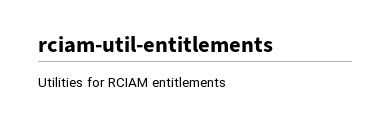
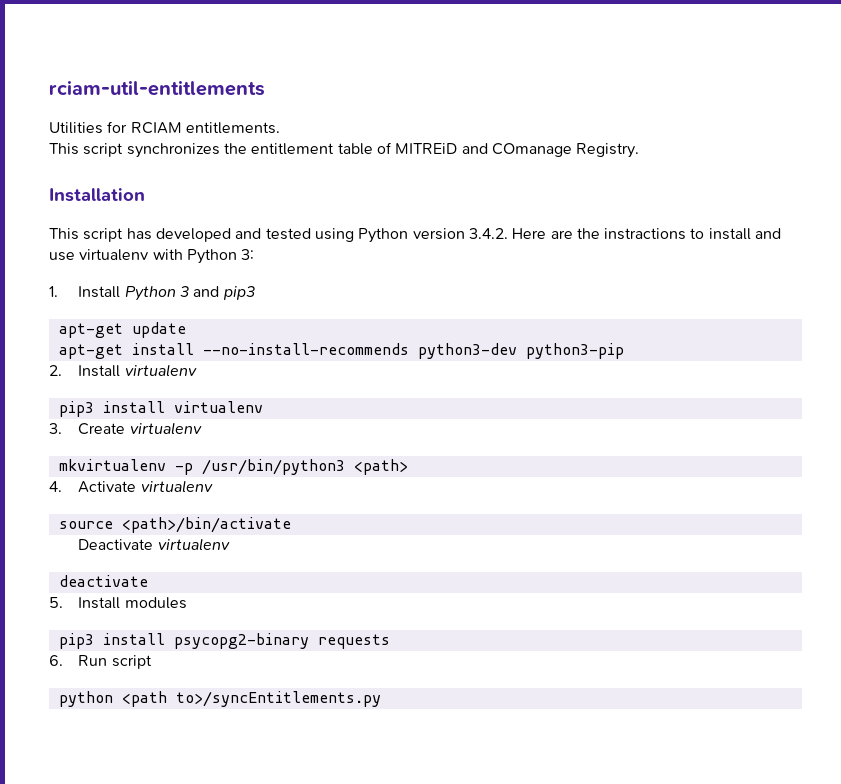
[152,77,226,87] entitlements -> [185,122,280,134] [49,142,640,158] [49,188,145,202] [49,228,782,243] [49,249,255,264] [49,286,255,301] [58,322,186,338] [58,343,624,359] [49,364,197,377] [58,401,263,417] [49,422,202,435] [58,459,408,475] [49,480,213,493] [58,517,291,533] [78,538,230,551] [58,575,148,587] [49,597,187,609] [58,633,390,649] [49,655,152,669] [58,691,381,707] entitlements. // This script synchronizes the entitlement table of MITREiD and COmanage Registry. // Installation // This script has developed and tested using Python version 3.4.2. Here are the instractions to install and use virtualenv with Python 3: // 1. Install Python 3 and pip3 // apt-get update // apt-get install --no-install-recommends python3-dev python3-pip // 2. Install virtualenv // pip3 install virtualenv // 3. Create virtualenv // mkvirtualenv -p /usr/bin/python3 <path> // 4. Activate virtualenv // source <path>/bin/activate // Deactivate virtualenv // deactivate // 5. Install modules // pip3 install psycopg2-binary requests // 6. Run script // python <path to>/syncEntitlements.py

